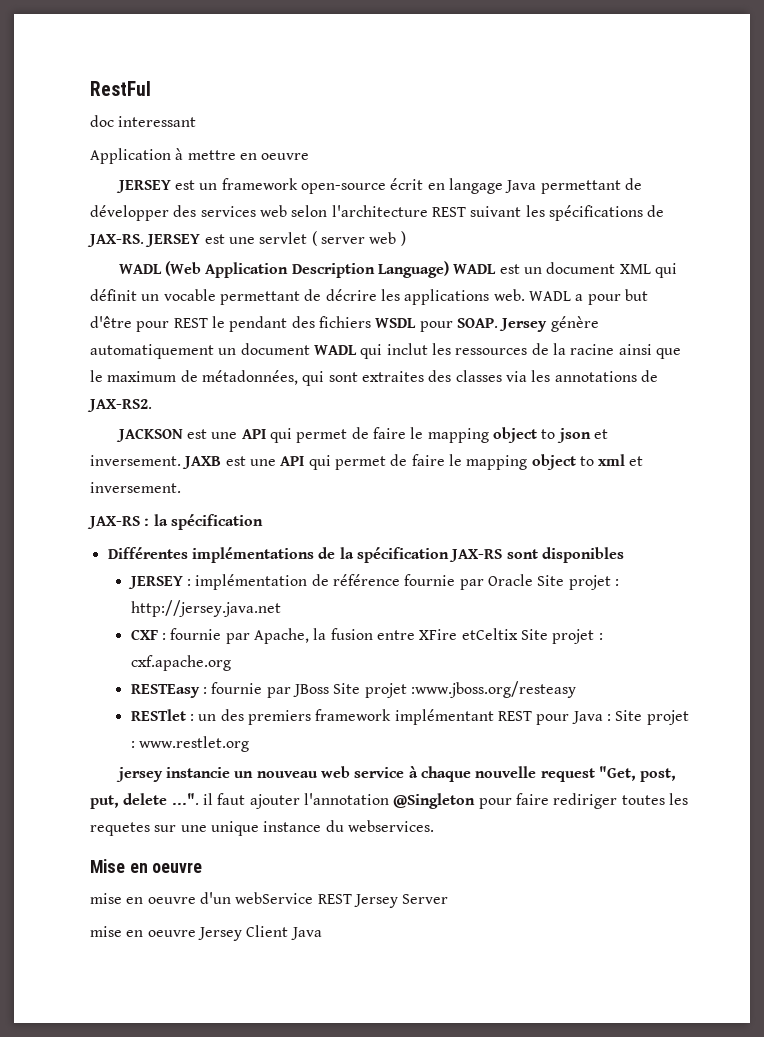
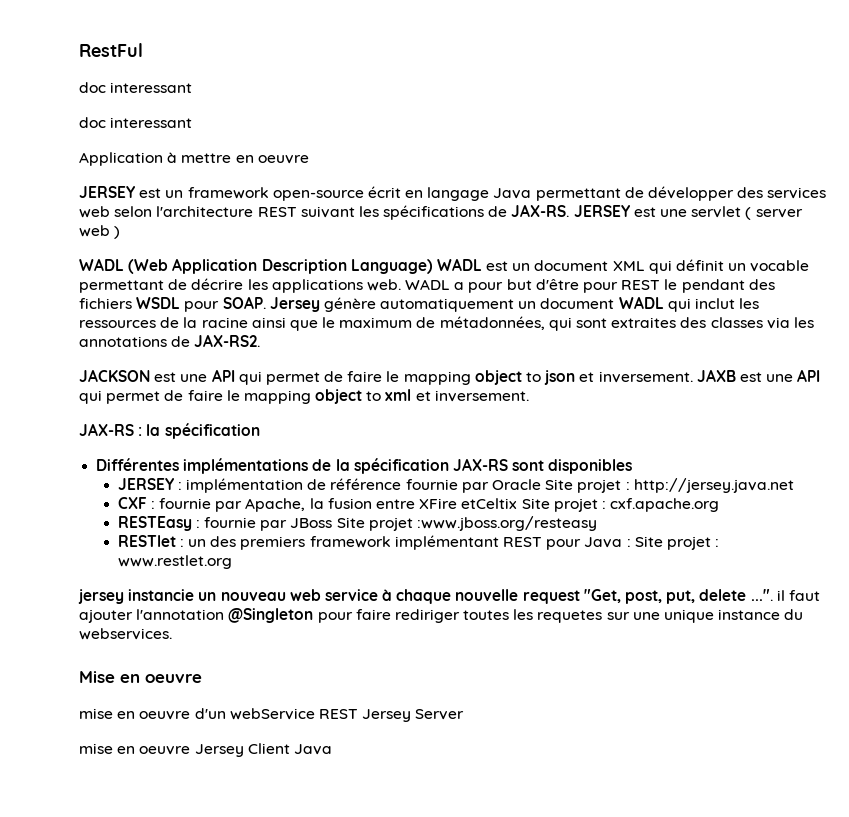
(197, 121) none -> [79,117,193,128] // doc interessant

